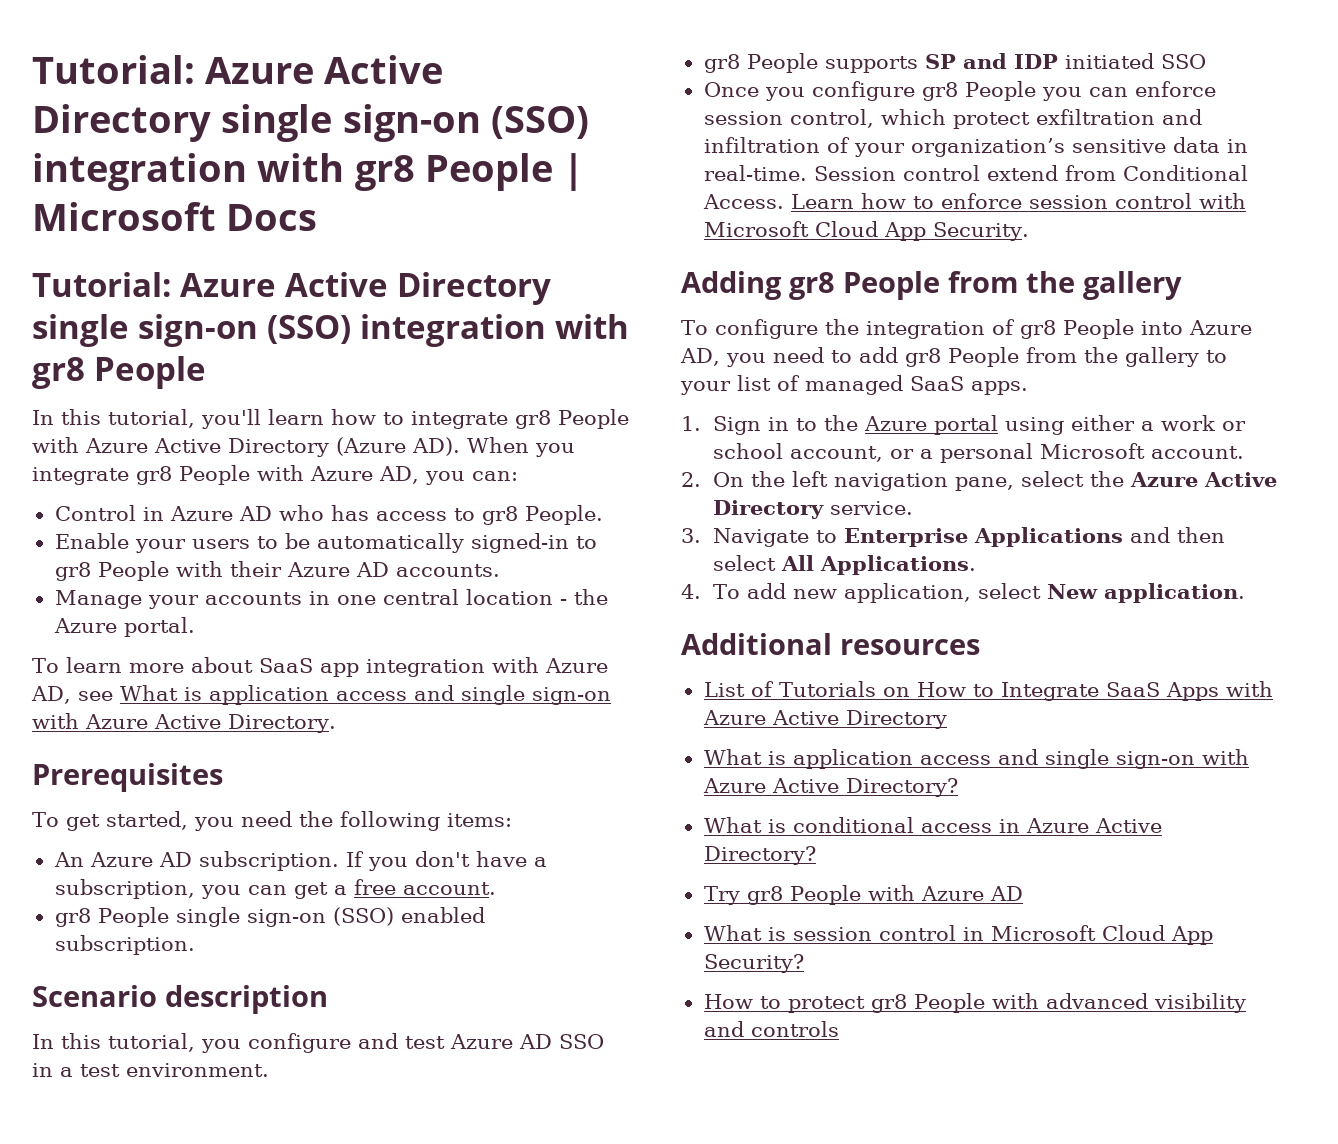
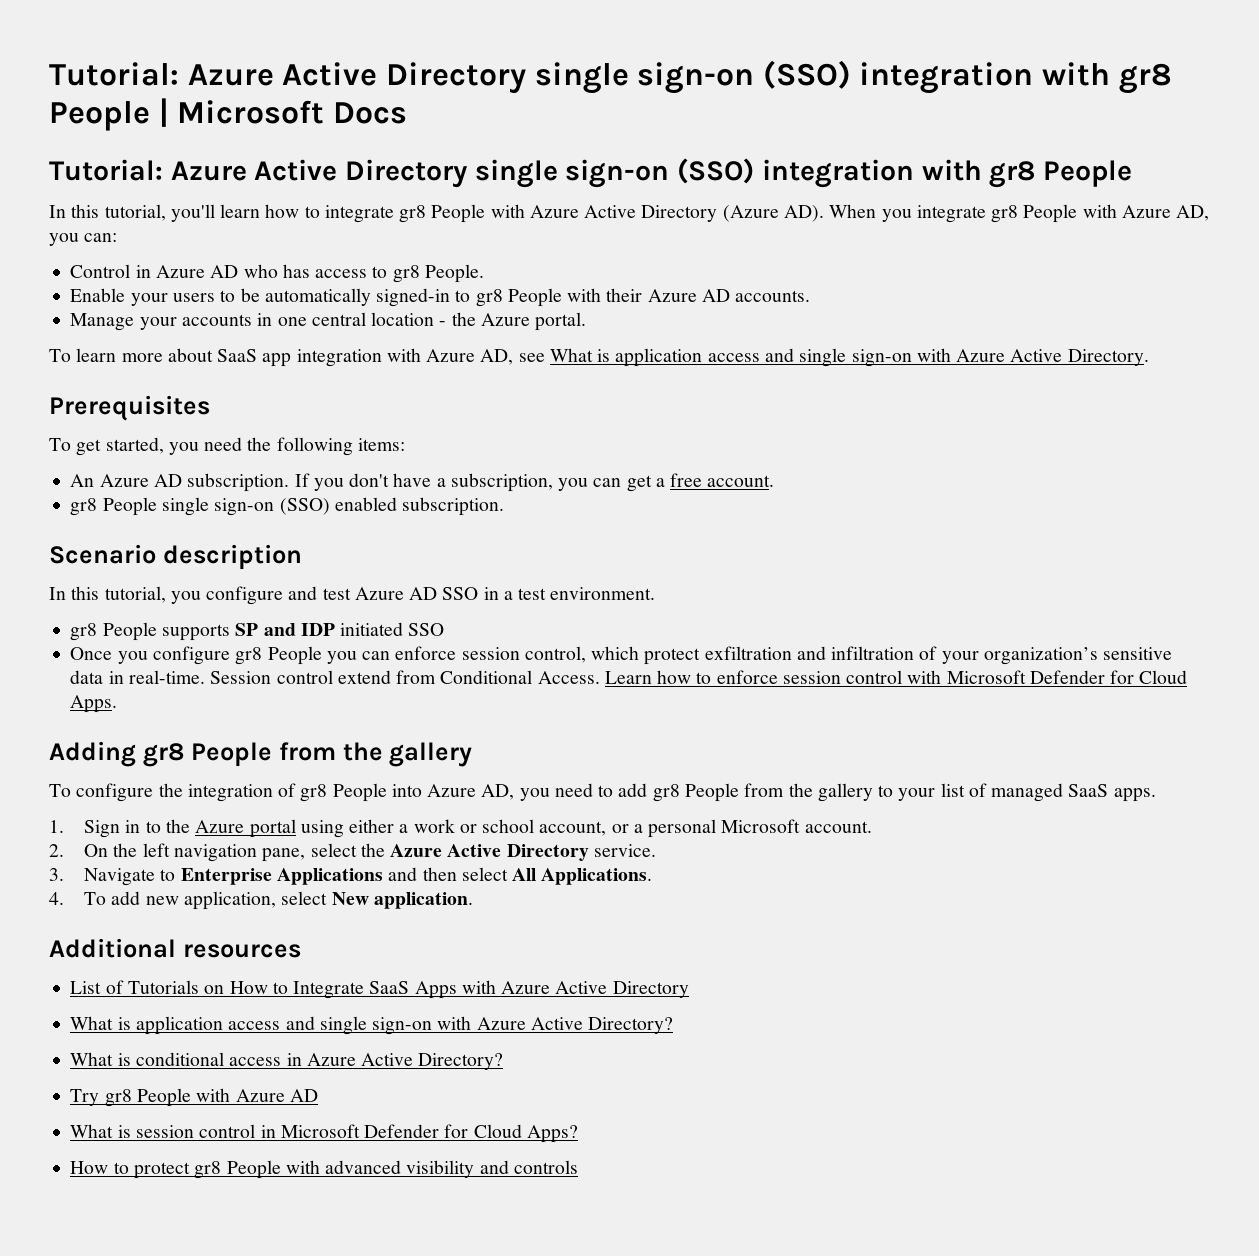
[814,221,1029,241] Cloud App Security. -> [1029,670,1188,684] [70,695,118,713] Defender for Cloud Apps.
[1101,925,1213,945] [703,954,804,973] Cloud App Security? -> [364,1124,578,1143] Defender for Cloud Apps?

